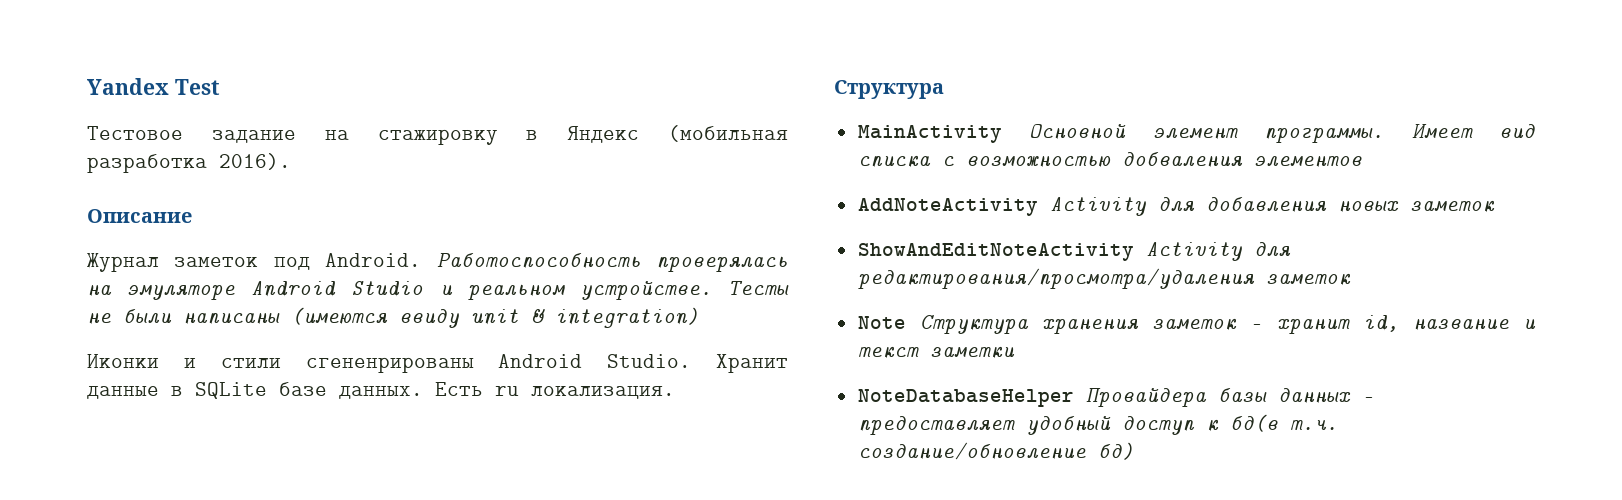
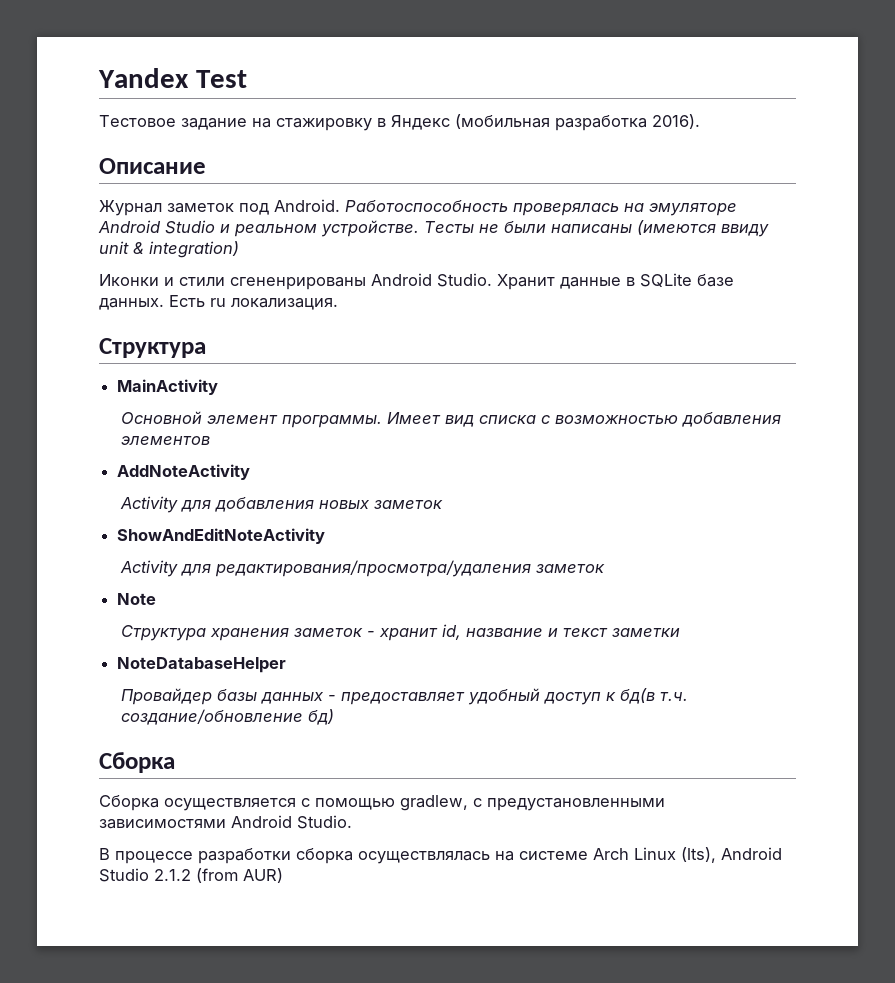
(1002, 134) none -> (219, 387) //
[1121,152,1243,168] добваления -> [681,412,781,427] добавления
(1038, 207) none -> (251, 472) //
(1134, 252) none -> (326, 536) //
(906, 322) none -> (157, 599) //
[1085,388,1207,407] Провайдера -> [120,688,212,705] // Провайдер
(1134, 451) none -> [99,752,175,773] [99,795,665,811] [99,815,352,829] [99,847,782,864] [99,868,283,883] // Сборка // Сборка осуществляется с помощью gradlew, с предустановленными зависимостями Android Studio. // В процессе разработки сборка осуществлялась на системе Arch Linux (lts), Android Studio 2.1.2 (from AUR)

